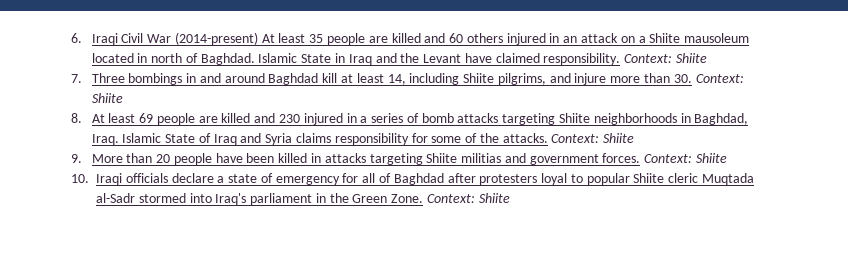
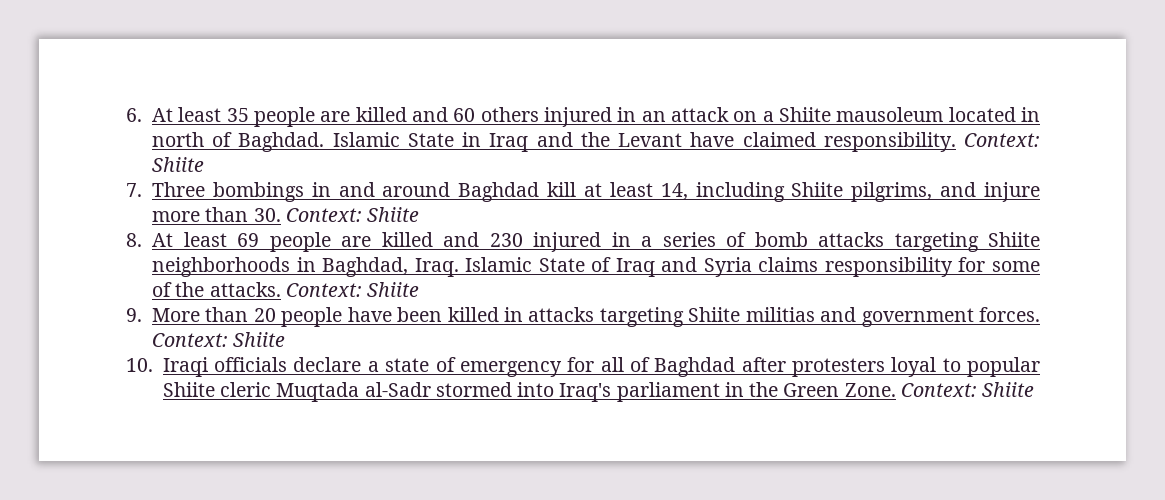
[91,32,258,45] Iraqi Civil War (2014-present) -> (142, 115) none

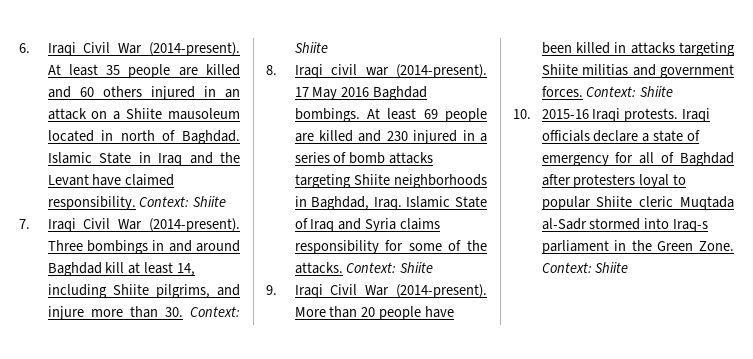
(142, 115) none -> [47,42,240,56] Iraqi Civil War (2014-present).
(142, 190) none -> [47,218,240,232] Iraqi Civil War (2014-present).
(142, 240) none -> [294,64,487,78] [294,86,428,100] [294,108,360,122] Iraqi civil war (2014-present). 17 May 2016 Baghdad bombings.
(142, 315) none -> [294,284,487,298] Iraqi Civil War (2014-present).
(153, 365) none -> [541,108,679,122] 2015-16 Iraqi protests.
[559,383,612,402] Iraq's -> [673,219,709,232] Iraq-s

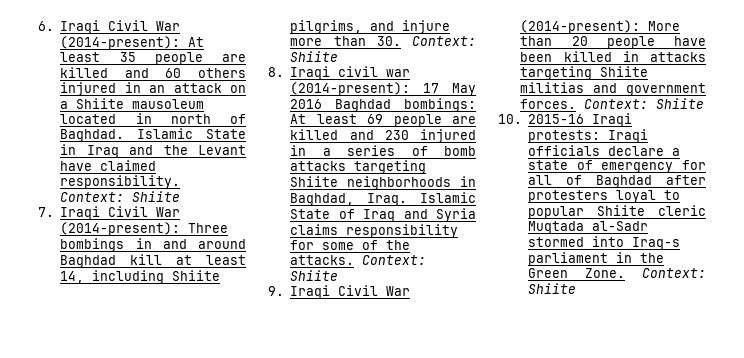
[149,42,240,56] (2014-present). -> [60,36,181,50] (2014-present):
[149,218,240,232] (2014-present). -> [60,222,181,236] (2014-present):
[396,64,487,78] (2014-present). -> [290,82,411,96] (2014-present):
[294,108,360,122] bombings. -> [404,98,476,112] bombings:
[396,284,487,298] (2014-present). -> [520,20,641,34] (2014-present):
[624,108,679,122] protests. -> [528,130,601,143] protests:

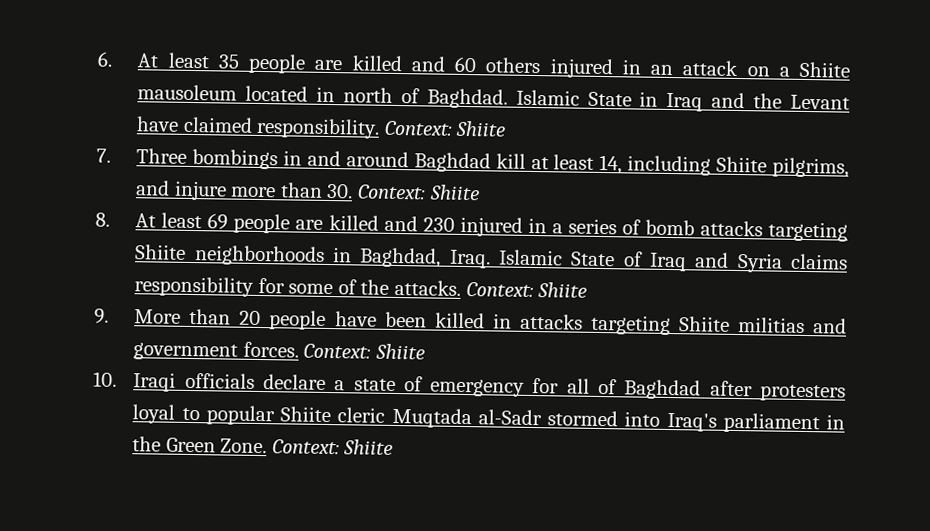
[60,20,181,34] [60,36,181,50] Iraqi Civil War (2014-present): -> (113, 59) none
[60,206,181,220] [60,222,181,236] Iraqi Civil War (2014-present): -> (111, 155) none
[290,66,411,80] [290,82,476,96] [290,98,476,112] Iraqi civil war (2014-present): 17 May 2016 Baghdad bombings: -> (110, 219) none
[290,285,411,299] [520,20,641,34] Iraqi Civil War (2014-present): -> (109, 316) none
[528,113,633,127] [528,130,601,143] 2015-16 Iraqi protests: -> (117, 379) none
[632,237,681,250] Iraq-s -> [666,412,717,432] Iraq's

